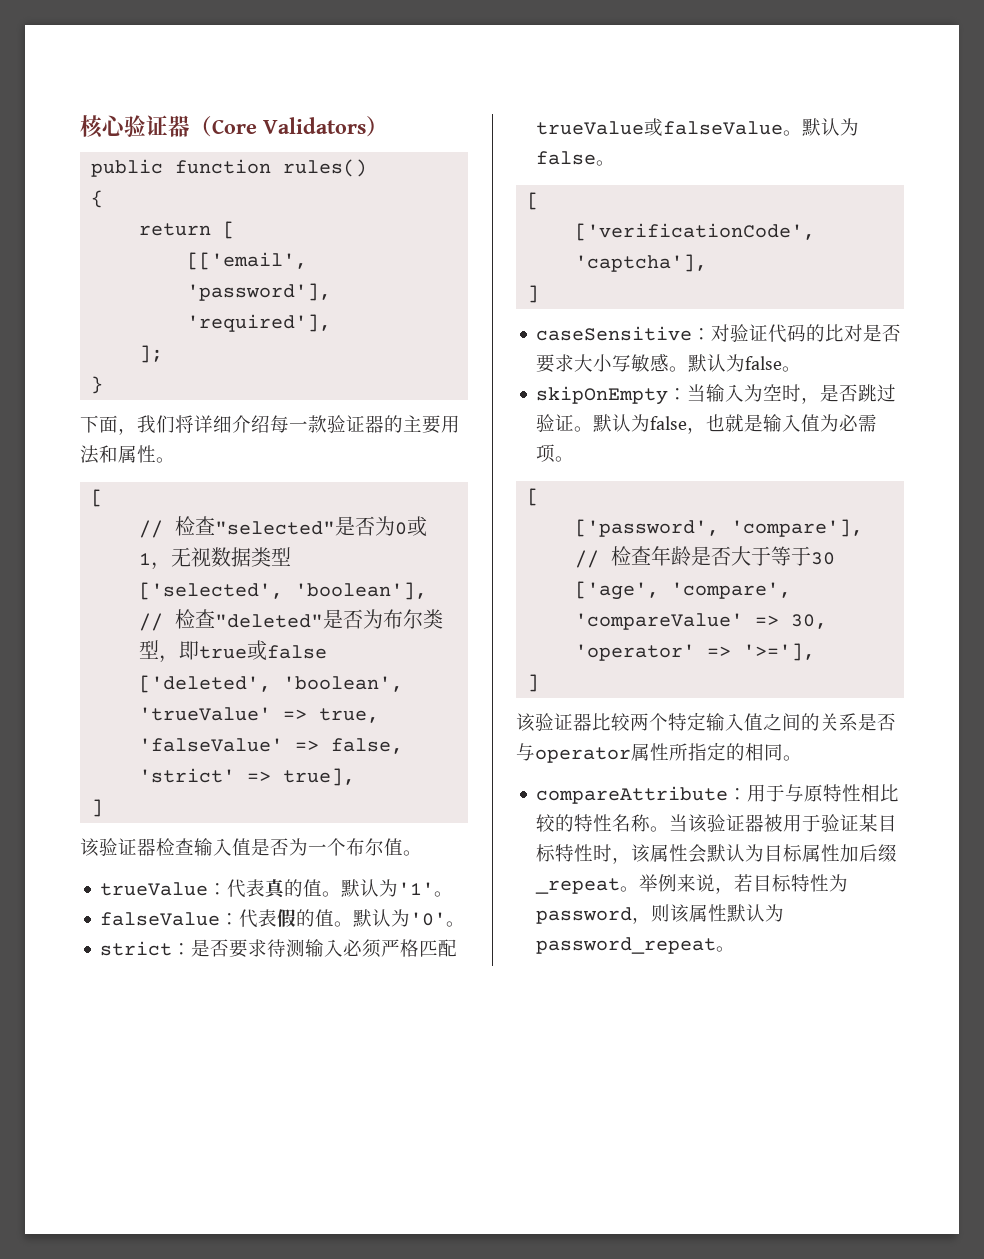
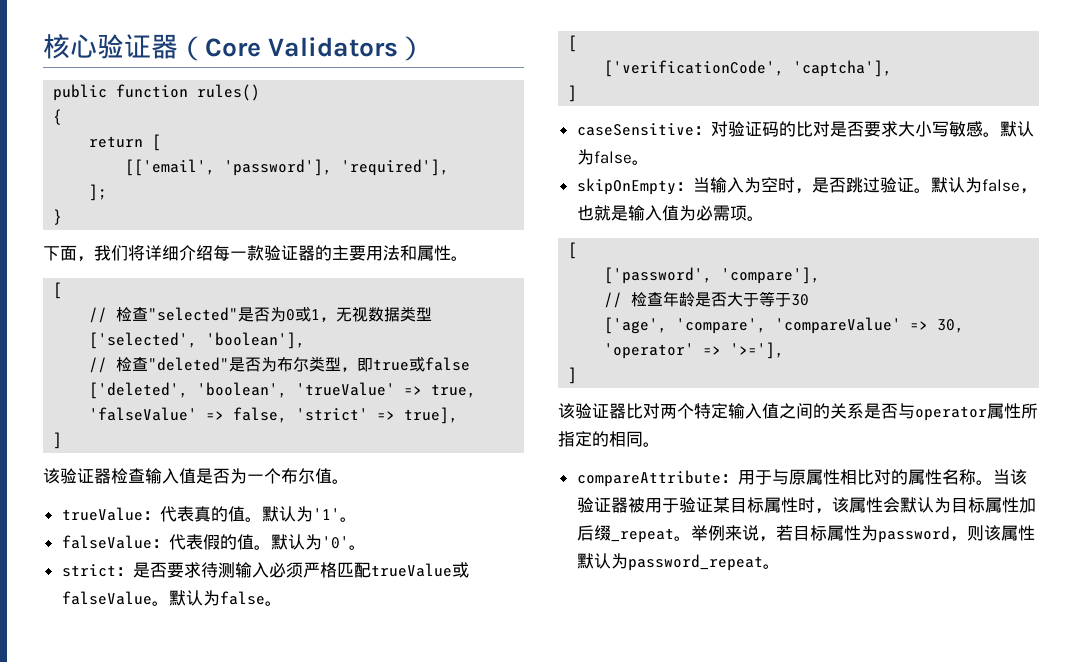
[768,324,788,343] 代 -> (762, 128) none
[611,713,630,731] 较 -> [643,403,660,419] 对
[823,784,900,802] [536,814,594,832] 特性相比较的特 -> [805,469,925,485] 属性相比对的属
[555,844,575,862] 特 -> [763,497,781,513] 属
[791,874,811,892] 特 -> [826,525,844,541] 属

